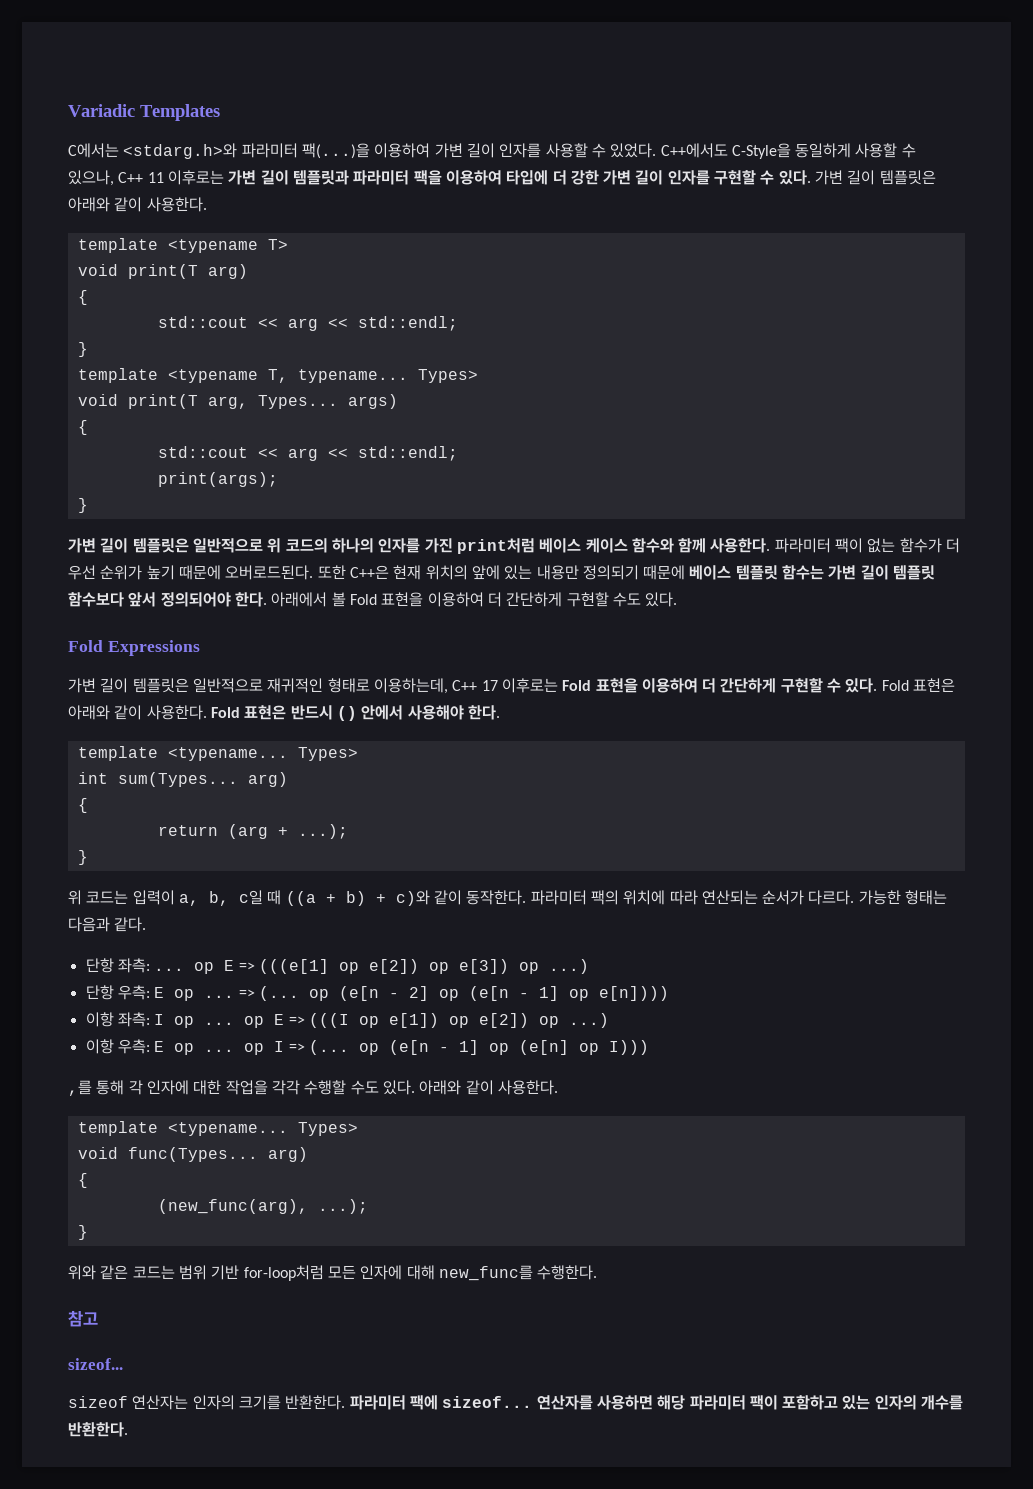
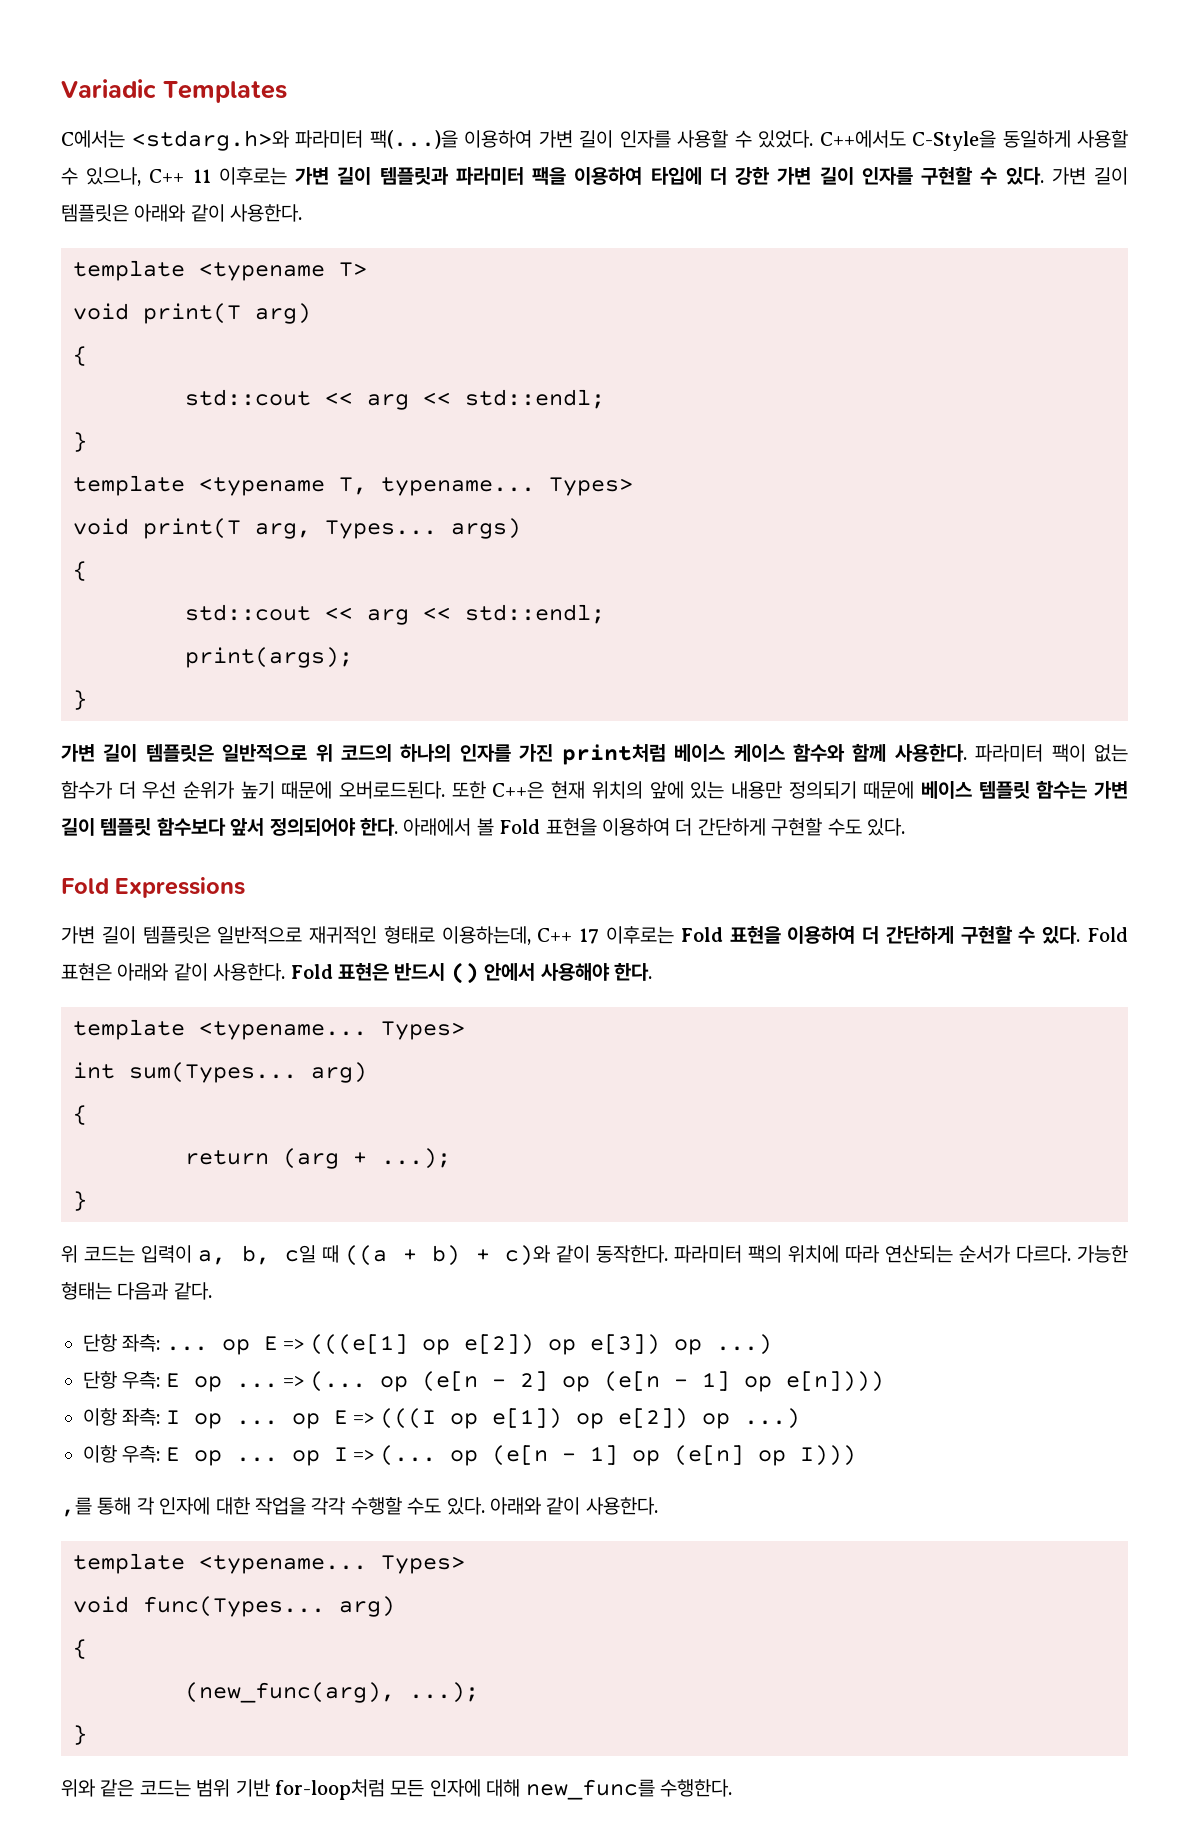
[68,1310,98,1327] [68,1358,123,1370] [68,1395,964,1410] [68,1422,128,1437] // 참고 // sizeof... // sizeof 연산자는 인자의 크기를 반환한다. 파라미터 팩에 sizeof... 연산자를 사용하면 해당 파라미터 팩이 포함하고 있는 인자의 개수를 반환한다. -> (732, 1788) none

